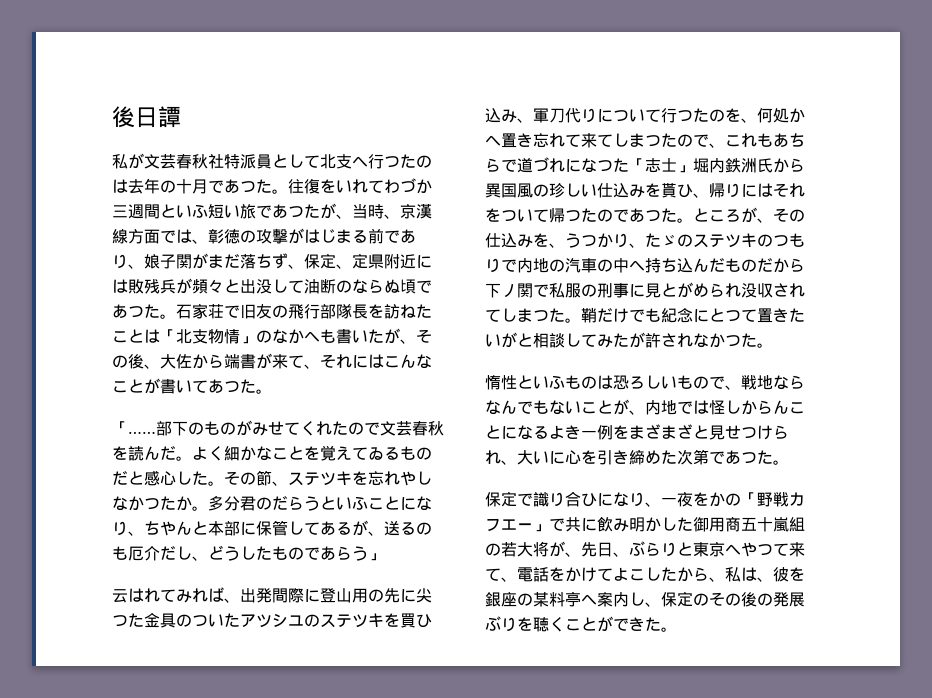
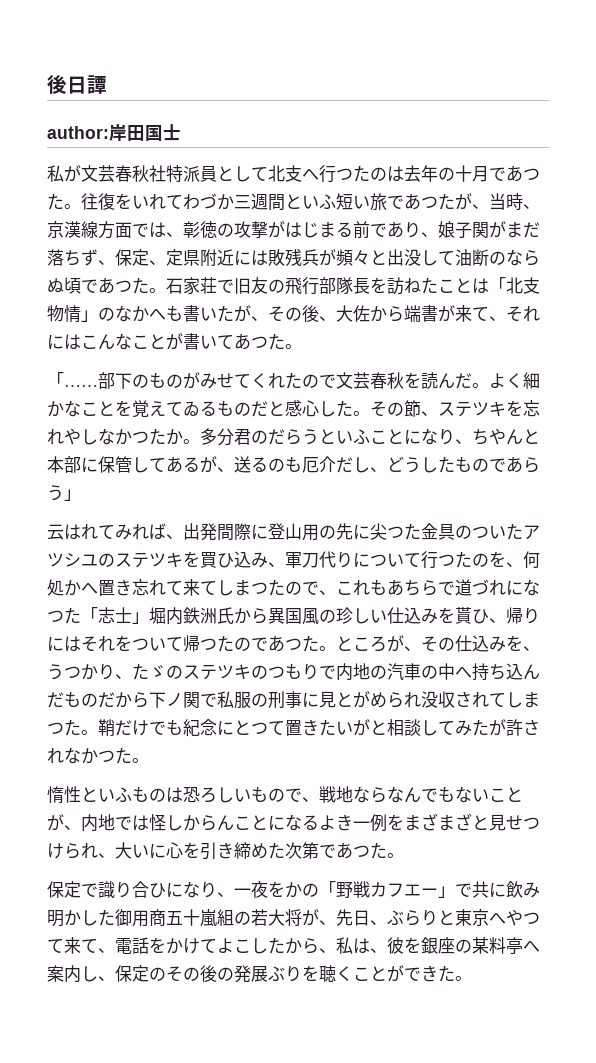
(181, 117) none -> [47,124,181,141] // author:岸田国士

